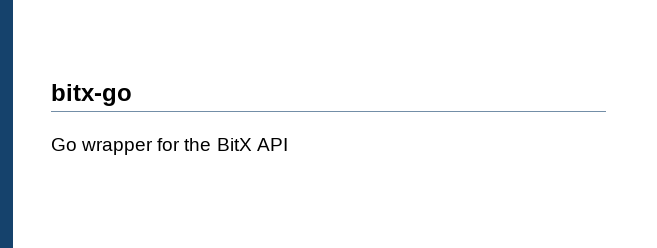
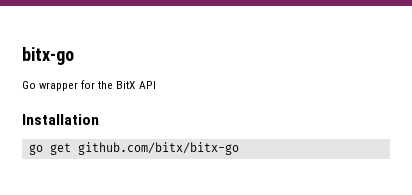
(288, 144) none -> [22,114,99,125] [28,142,239,155] // Installation // go get github.com/bitx/bitx-go

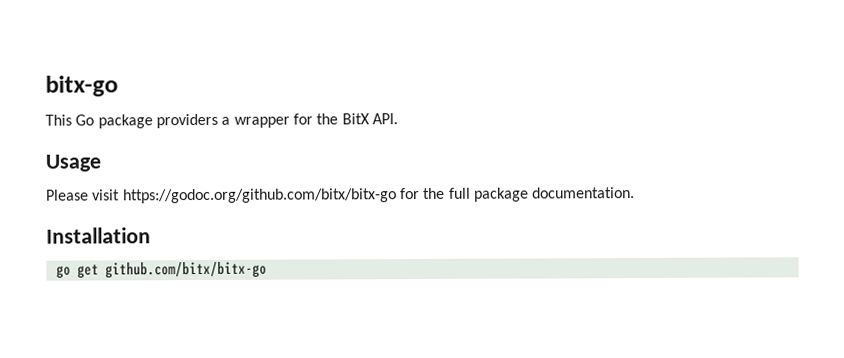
[22,80,156,91] Go wrapper for the BitX API -> [45,113,398,129] [45,154,101,172] [46,187,636,204] This Go package providers a wrapper for the BitX API. // Usage // Please visit https://godoc.org/github.com/bitx/bitx-go for the full package documentation.

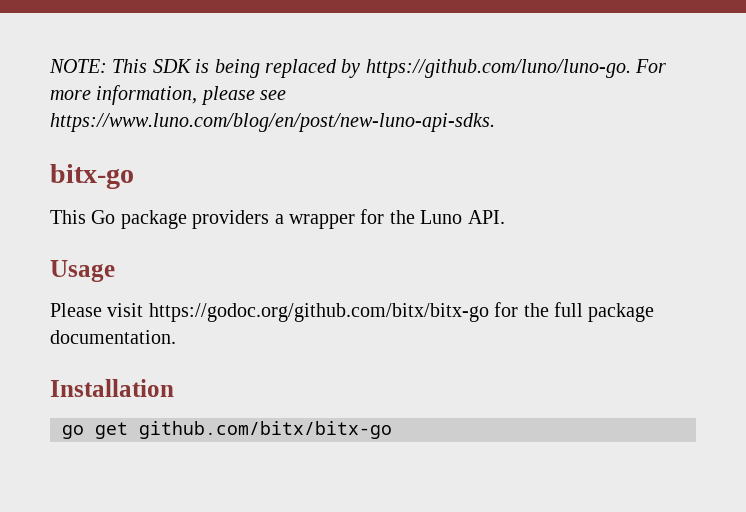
(45, 86) none -> [49,59,667,78] [50,85,287,105] [50,113,495,132] NOTE: This SDK is being replaced by https://github.com/luno/luno-go. For more information, please see https://www.luno.com/blog/en/post/new-luno-api-sdks. //
[341,113,370,125] BitX -> [420,210,463,224] Luno

